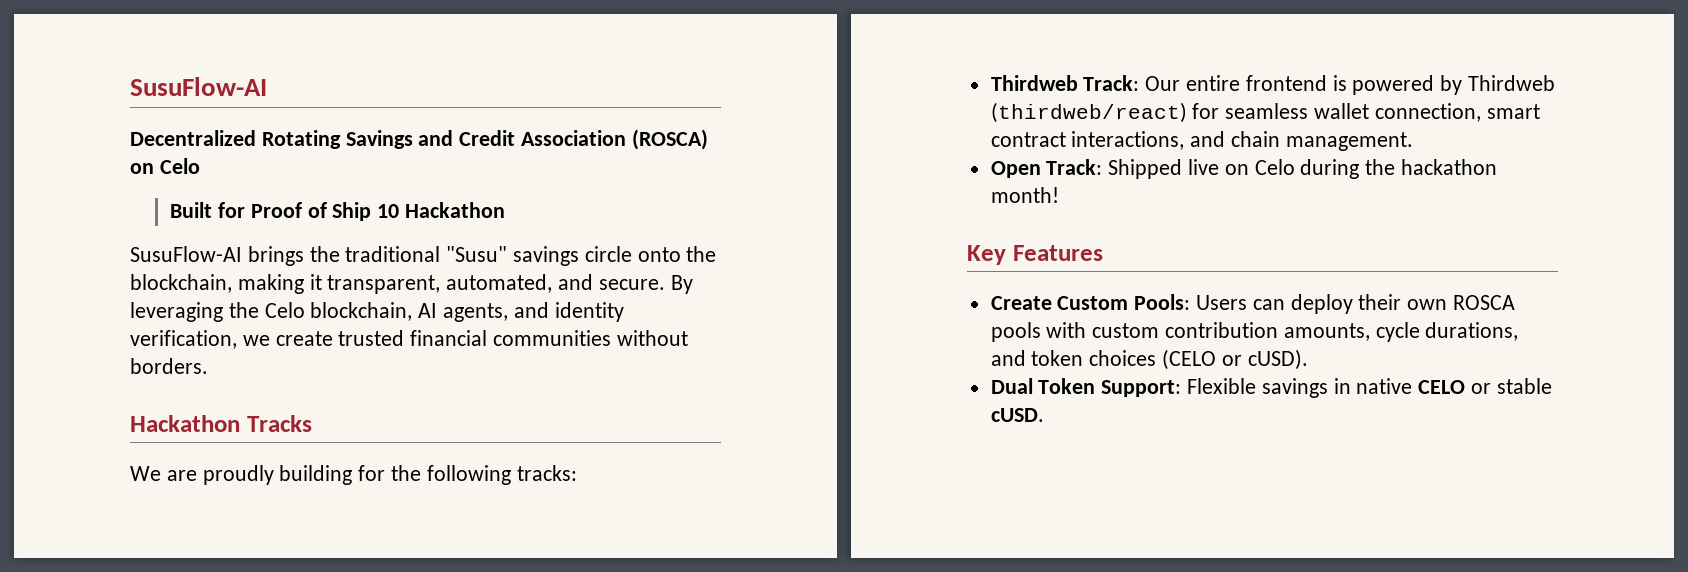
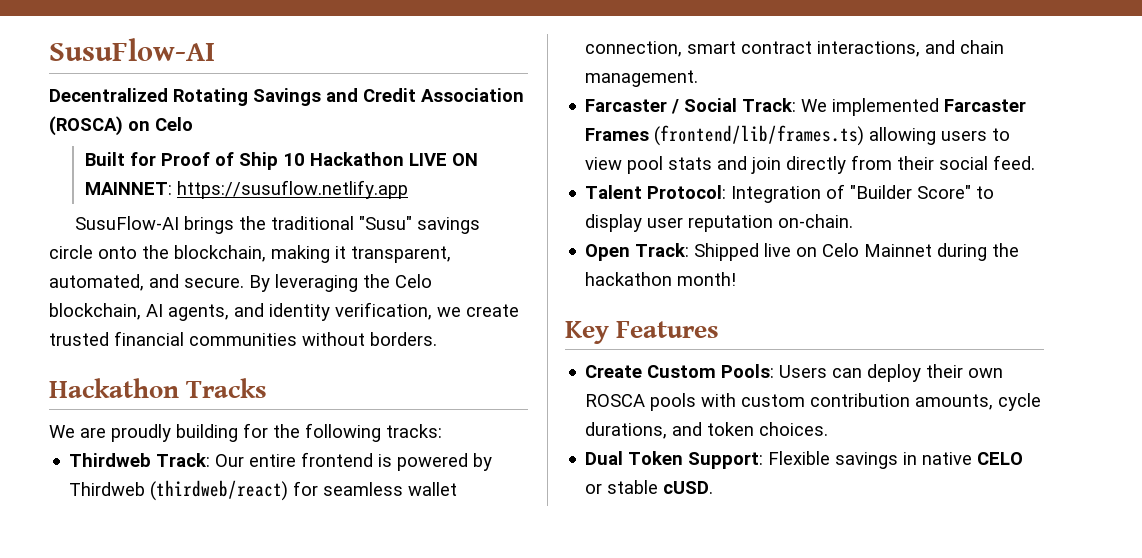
(505, 210) none -> [408,153,478,166] [84,180,408,199] LIVE ON MAINNET: https://susuflow.netlify.app
(1413, 141) none -> [585,98,1027,116] [585,125,1011,146] [585,155,1036,174] [585,184,995,203] [585,214,854,232] // Farcaster / Social Track: We implemented Farcaster Frames (frontend/lib/frames.ts) allowing users to view pool stats and join directly from their social feed. // Talent Protocol: Integration of "Builder Score" to display user reputation on-chain.
(1295, 167) none -> [864,244,933,257] Mainnet
[1089,349,1308,370] choices (CELO or cUSD). -> [759,422,829,436] choices.

